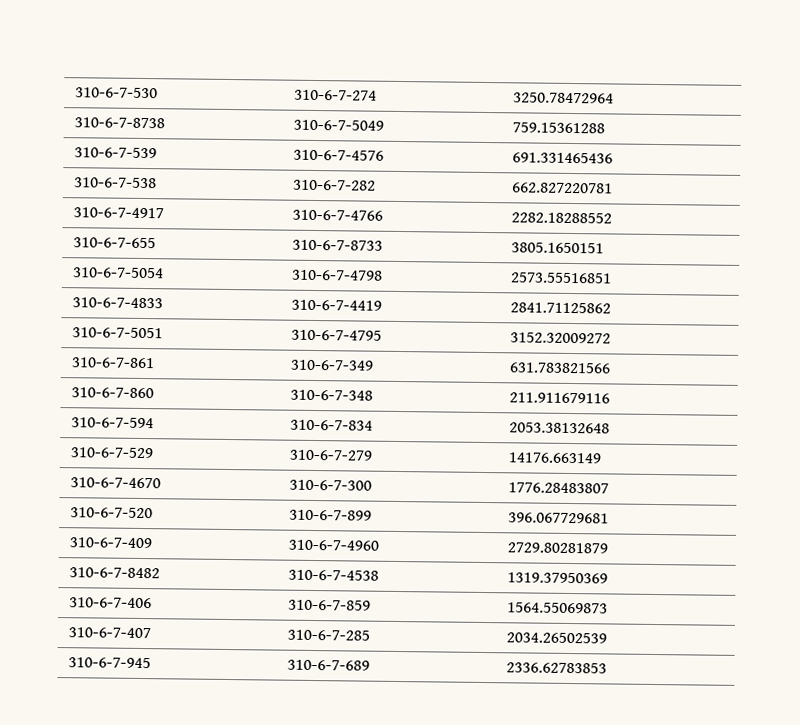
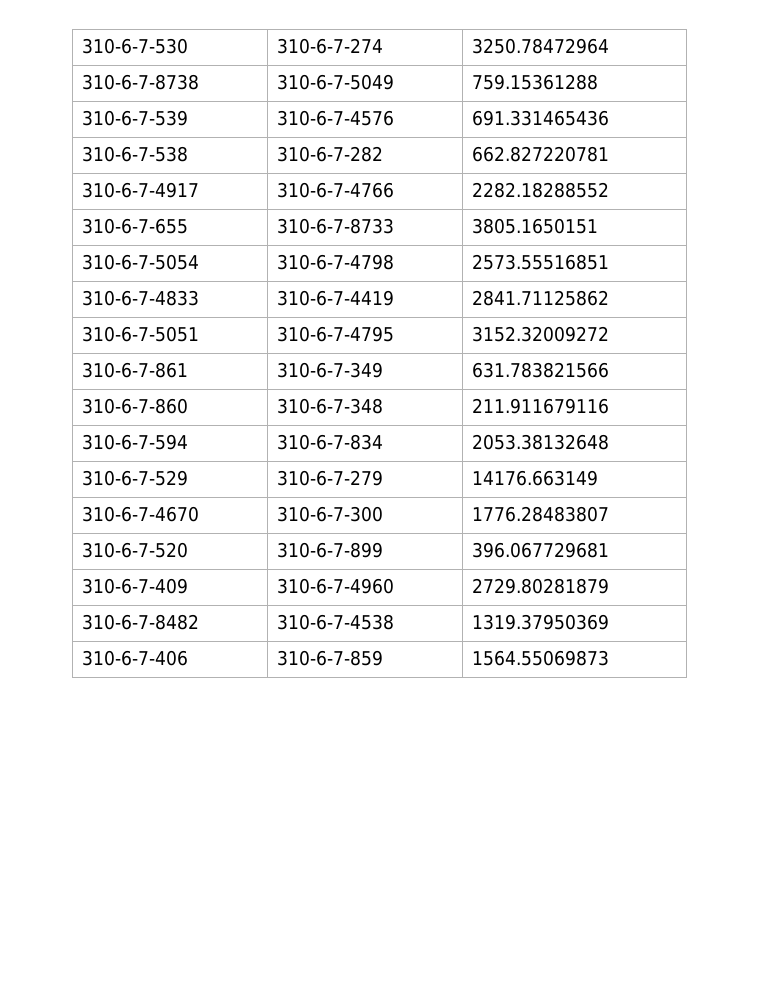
[67,627,151,639] [286,629,370,641] [505,632,607,644] [67,657,151,669] [286,659,370,671] [505,662,607,674] // 310-6-7-407 | 310-6-7-285 | 2034.26502539 // 310-6-7-945 | 310-6-7-689 | 2336.62783853 -> (610, 658) none

